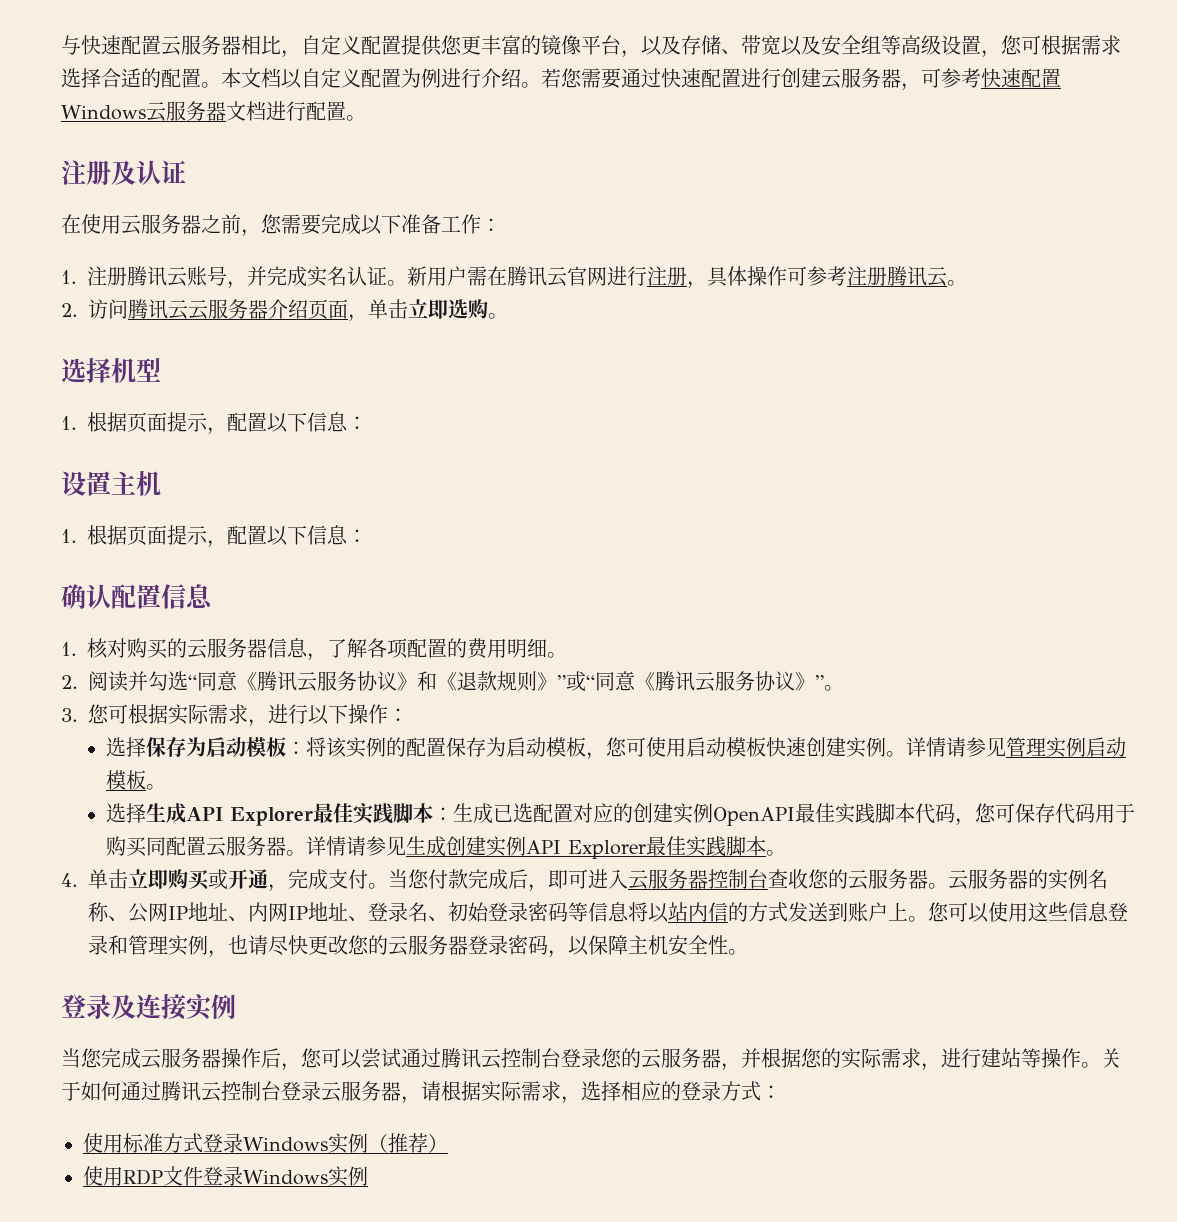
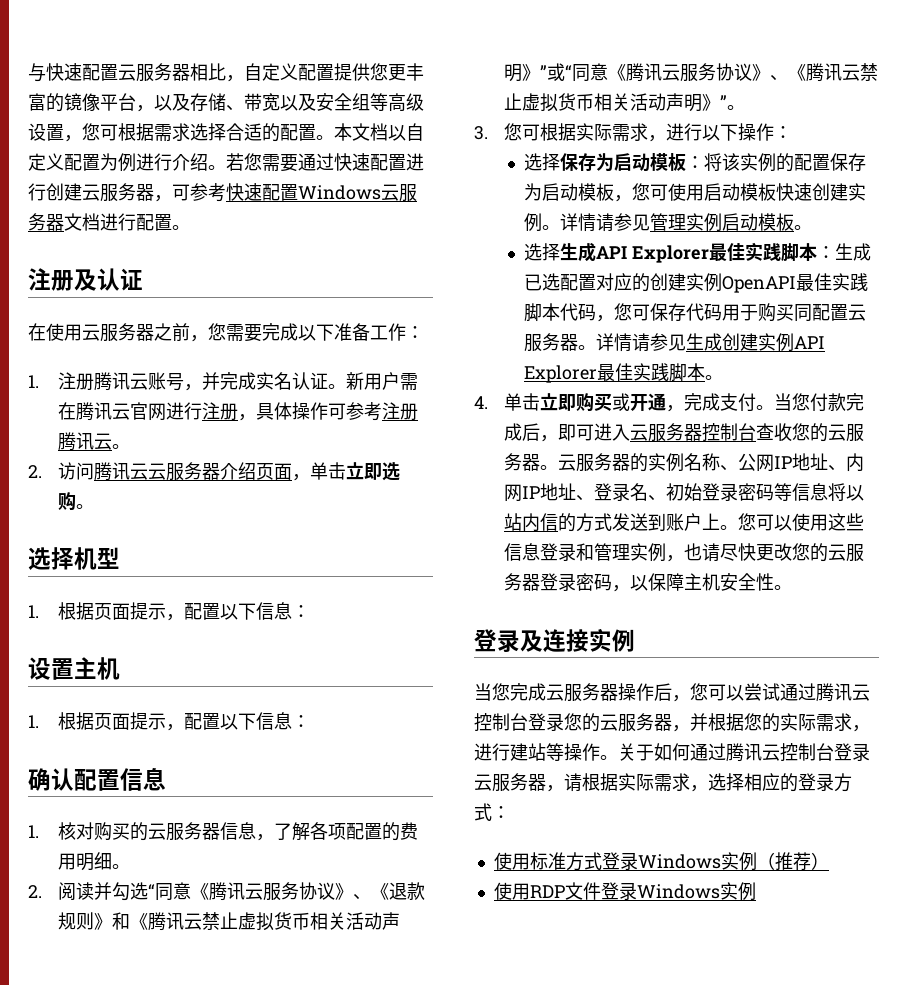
[417,671,437,691] 和 -> [353,894,372,900] 、
(557, 681) none -> [112,912,401,931] [504,64,541,82] 和《腾讯云禁止虚拟货币相关活动声明》
(815, 681) none -> [770,63,879,82] [504,93,721,112] 、《腾讯云禁止虚拟货币相关活动声明》

